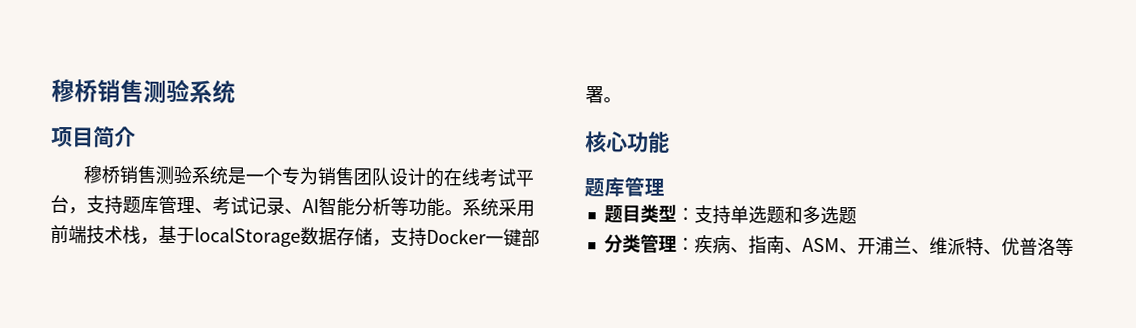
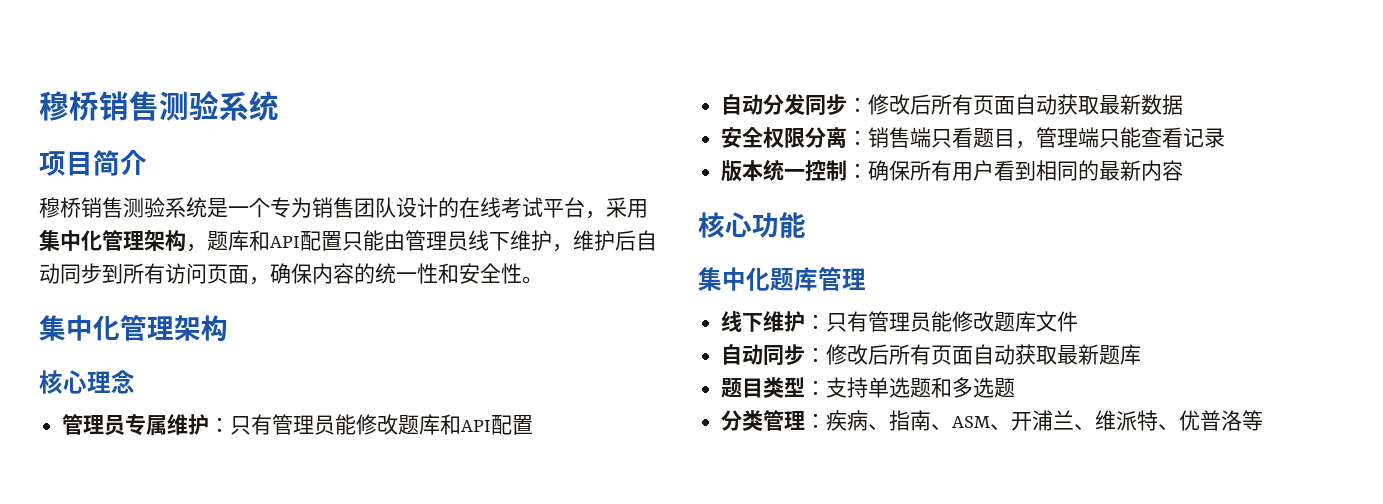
[86,195,535,218] [50,224,540,247] [585,86,622,104] 支持题库管理、考试记录、AI智能分析等功能。系统采用前端技术栈，基于localStorage数据存储，支持Docker一键部署。 -> [606,197,648,218] [39,230,657,252] [39,263,543,285] [39,315,228,342] [39,370,135,394] [62,414,534,436] [721,94,1184,116] [721,127,1226,149] [721,159,1184,182] 采用集中化管理架构，题库和API配置只能由管理员线下维护，维护后自动同步到所有访问页面，确保内容的统一性和安全性。 // 集中化管理架构 // 核心理念 // 管理员专属维护：只有管理员能修改题库和API配置 // 自动分发同步：修改后所有页面自动获取最新数据 // 安全权限分离：销售端只看题目，管理端只能查看记录 // 版本统一控制：确保所有用户看到相同的最新内容
[584,176,665,198] 题库管理 -> [698,267,866,291] [721,311,1079,332] [721,344,1142,366] 集中化题库管理 // 线下维护：只有管理员能修改题库文件 // 自动同步：修改后所有页面自动获取最新题库

